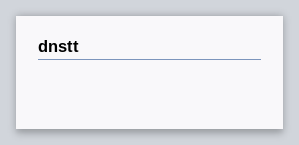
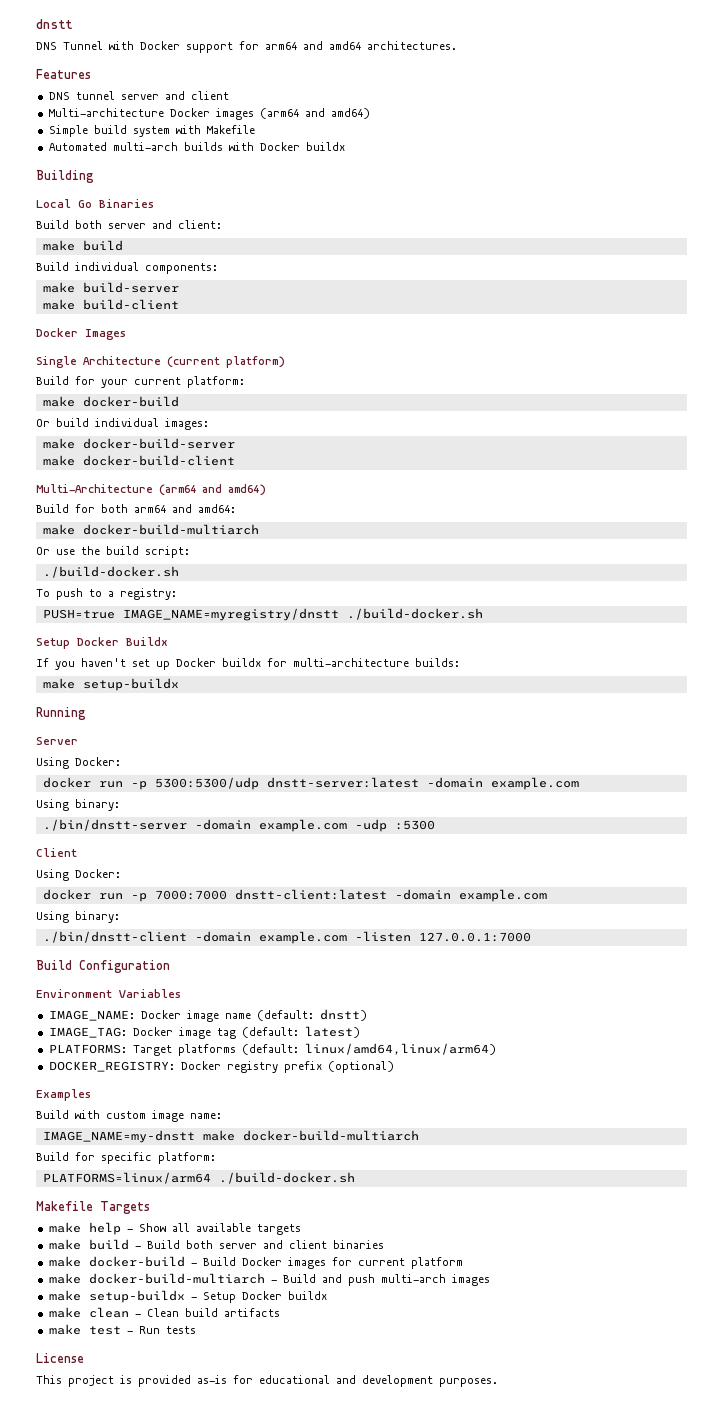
(79, 46) none -> [36,41,457,53] [36,69,91,79] [48,91,229,100] [48,108,370,120] [48,125,255,137] [48,142,345,151] [36,170,94,183] [36,199,154,208] [36,220,222,229] [42,240,123,251] [36,262,218,274] [42,282,179,293] [42,299,179,310] [36,328,126,340] [36,356,285,368] [36,376,245,388] [42,396,179,407] [36,418,209,430] [42,438,235,449] [42,455,235,466] [36,484,266,496] [36,504,236,513] [42,524,259,535] [36,546,190,558] [42,566,179,578] [36,588,177,600] [42,608,483,621] [36,637,168,649] [36,658,460,670] [42,678,179,691] [36,707,86,720] [36,737,78,745] [36,757,121,769] [42,777,579,790] [36,799,120,811] [42,819,435,832] [36,848,77,857] [36,869,121,881] [42,889,547,902] [36,911,120,923] [42,931,531,944] [36,960,170,973] [36,989,181,998] [48,1009,367,1022] [48,1026,360,1039] [48,1043,496,1056] [48,1061,394,1073] [36,1089,91,1101] [36,1110,222,1122] [42,1130,419,1143] [36,1152,216,1164] [42,1172,355,1184] [36,1201,150,1214] [48,1222,301,1235] [48,1239,384,1250] [48,1256,463,1269] [48,1273,490,1286] [48,1290,327,1303] [48,1307,280,1318] [48,1324,196,1335] [36,1353,84,1363] [36,1375,498,1387] // DNS Tunnel with Docker support for arm64 and amd64 architectures. // Features // DNS tunnel server and client // Multi-architecture Docker images (arm64 and amd64) // Simple build system with Makefile // Automated multi-arch builds with Docker buildx // Building // Local Go Binaries // Build both server and client: // make build // Build individual components: // make build-server // make build-client // Docker Images // Single Architecture (current platform) // Build for your current platform: // make docker-build // Or build individual images: // make docker-build-server // make docker-build-client // Multi-Architecture (arm64 and amd64) // Build for both arm64 and amd64: // make docker-build-multiarch // Or use the build script: // ./build-docker.sh // To push to a registry: // PUSH=true IMAGE_NAME=myregistry/dnstt ./build-docker.sh // Setup Docker Buildx // If you haven't set up Docker buildx for multi-architecture builds: // make setup-buildx // Running // Server // Using Docker: // docker run -p 5300:5300/udp dnstt-server:latest -domain example.com // Using binary: // ./bin/dnstt-server -domain example.com -udp :5300 // Client // Using Docker: // docker run -p 7000:7000 dnstt-client:latest -domain example.com // Using binary: // ./bin/dnstt-client -domain example.com -listen 127.0.0.1:7000 // Build Configuration // Environment Variables // IMAGE_NAME: Docker image name (default: dnstt) // IMAGE_TAG: Docker image tag (default: latest) // PLATFORMS: Target platforms (default: linux/amd64,linux/arm64) // DOCKER_REGISTRY: Docker registry prefix (optional) // Examples // Build with custom image name: // IMAGE_NAME=my-dnstt make docker-build-multiarch // Build for specific platform: // PLATFORMS=linux/arm64 ./build-docker.sh // Makefile Targets // make help - Show all available targets // make build - Build both server and client binaries // make docker-build - Build Docker images for current platform // make docker-build-multiarch - Build and push multi-arch images // make setup-buildx - Setup Docker buildx // make clean - Clean build artifacts // make test - Run tests // License // This project is provided as-is for educational and development purposes.

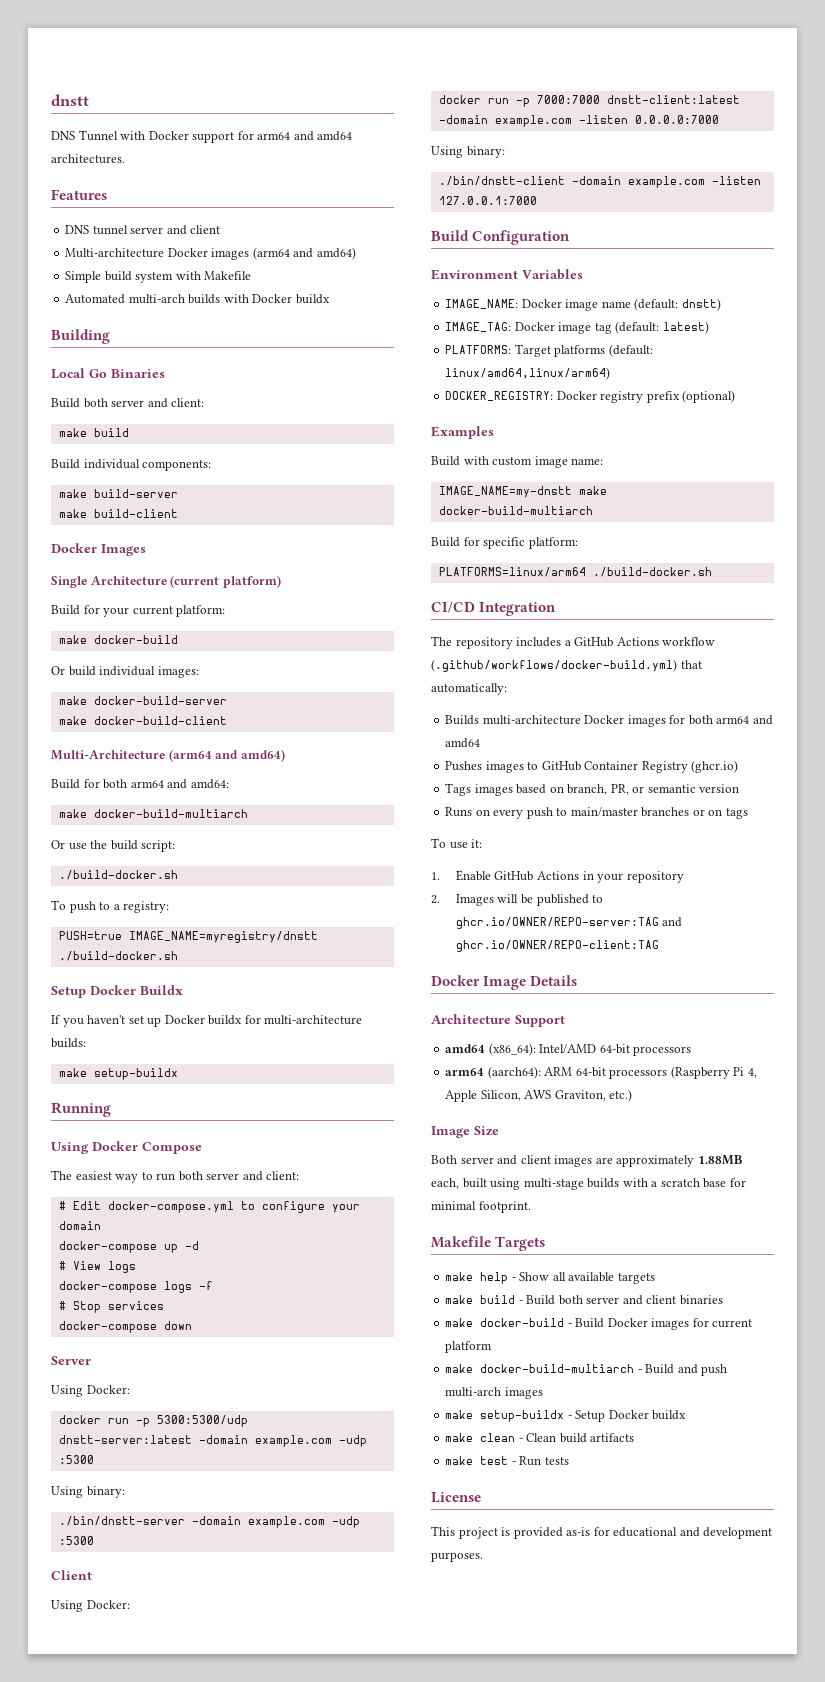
(86, 713) none -> [51,1141,202,1154] [51,1170,300,1183] [58,1201,360,1213] [58,1221,101,1230] [58,1241,199,1253] [58,1261,136,1273] [58,1281,213,1293] [58,1301,164,1313] [58,1321,192,1333] // Using Docker Compose // The easiest way to run both server and client: // # Edit docker-compose.yml to configure your domain // docker-compose up -d // # View logs // docker-compose logs -f // # Stop services // docker-compose down
(579, 783) none -> [338,1435,367,1447] [58,1455,94,1464] -udp :5300
(547, 895) none -> [578,115,719,124] -listen 0.0.0.0:7000
(355, 1178) none -> [431,601,557,616] [431,636,716,649] [431,659,702,672] [431,683,507,695] [445,715,773,727] [445,738,481,748] [445,760,739,773] [445,783,740,796] [445,807,748,819] [431,838,483,849] [431,870,684,883] [431,894,604,906] [455,917,683,929] [455,940,659,952] [431,975,578,990] [431,1014,565,1027] [445,1043,692,1056] [445,1066,757,1079] [445,1089,633,1102] [431,1126,499,1138] [431,1155,743,1167] [431,1178,746,1190] [431,1201,531,1213] // CI/CD Integration // The repository includes a GitHub Actions workflow (.github/workflows/docker-build.yml) that automatically: // Builds multi-architecture Docker images for both arm64 and amd64 // Pushes images to GitHub Container Registry (ghcr.io) // Tags images based on branch, PR, or semantic version // Runs on every push to main/master branches or on tags // To use it: // 1. Enable GitHub Actions in your repository // 2. Images will be published to ghcr.io/OWNER/REPO-server:TAG and ghcr.io/OWNER/REPO-client:TAG // Docker Image Details // Architecture Support // amd64 (x86_64): Intel/AMD 64-bit processors // arm64 (aarch64): ARM 64-bit processors (Raspberry Pi 4, Apple Silicon, AWS Graviton, etc.) // Image Size // Both server and client images are approximately 1.88MB each, built using multi-stage builds with a scratch base for minimal footprint.

